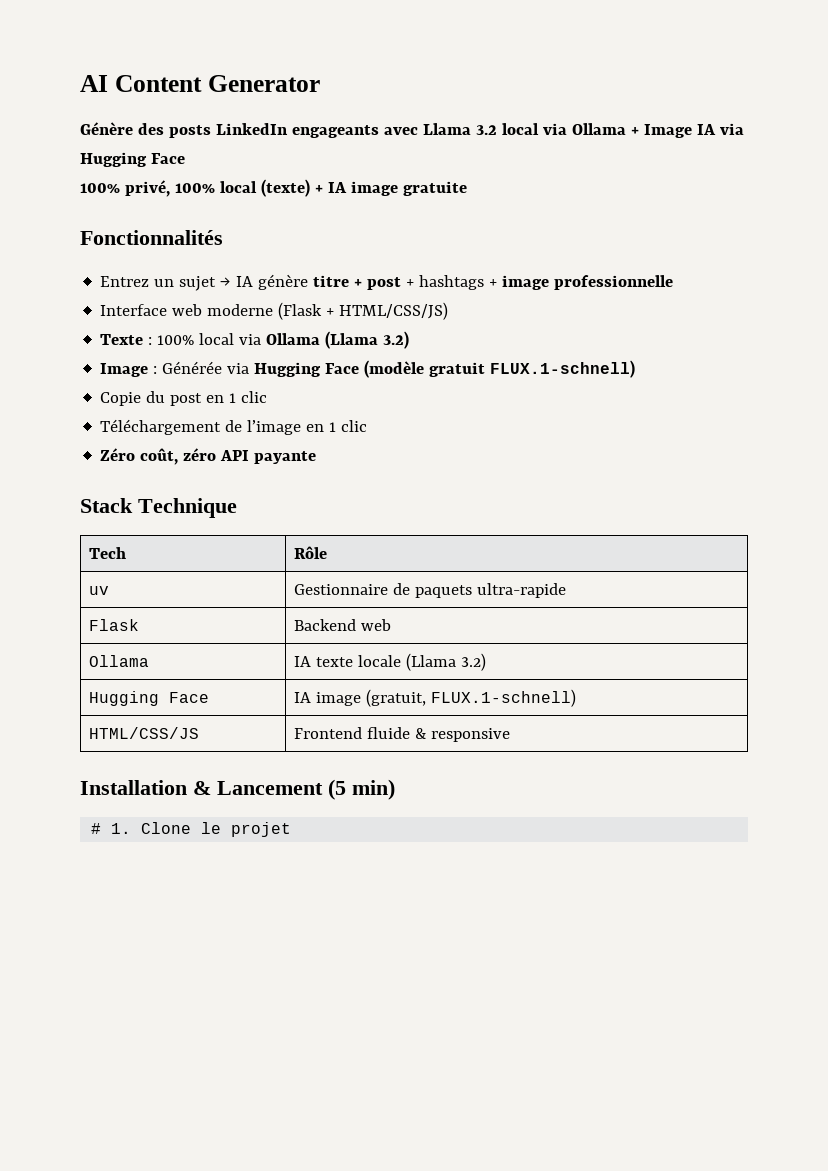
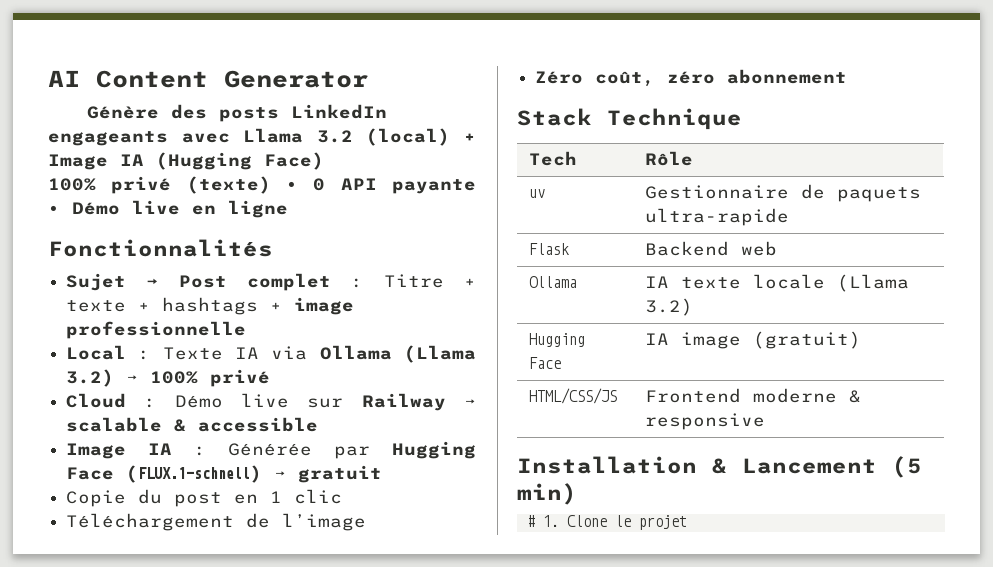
[501,123,744,138] [80,152,185,167] [80,179,467,197] [80,230,223,245] [100,274,402,291] local via Ollama + Image IA via Hugging Face // 100% privé, 100% local (texte) + IA image gratuite // Fonctionnalités // Entrez un sujet → IA génère titre + post -> [366,128,477,146] [48,152,324,170] [48,176,476,194] [48,200,288,218] [48,239,273,257] [66,273,477,291] [66,300,127,312] (local) + Image IA (Hugging Face) // 100% privé (texte) • 0 API payante • Démo live en ligne // Fonctionnalités // Sujet → Post complet : Titre + texte
[100,302,449,320] [100,331,410,349] [100,363,149,377] Interface web moderne (Flask + HTML/CSS/JS) // Texte : 100% local via Ollama (Llama 3.2) // Image -> [66,345,476,363] [66,369,271,387] [66,393,476,411] [66,417,319,432] [66,443,173,459] Local : Texte IA via Ollama (Llama 3.2) → 100% privé // Cloud : Démo live sur Railway → scalable & accessible // Image IA
[227,360,425,378] via Hugging Face (modèle -> [334,441,477,459] [66,465,287,483] par Hugging Face (FLUX.1-schnell) →
[490,360,636,378] FLUX.1-schnell) -> (383, 474) none
[306,420,368,432] en 1 clic -> (367, 522) none
[220,450,317,464] API payante -> [727,69,848,84] abonnement
[366,689,577,707] (gratuit, FLUX.1-schnell) -> [753,331,862,349] (gratuit)
[367,727,411,739] fluide -> [753,388,838,403] moderne

